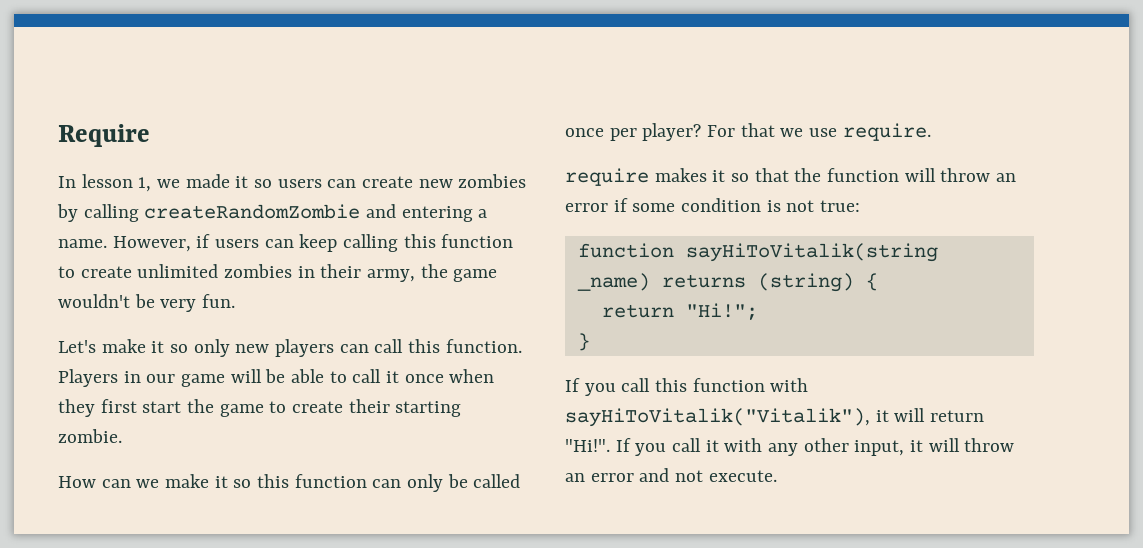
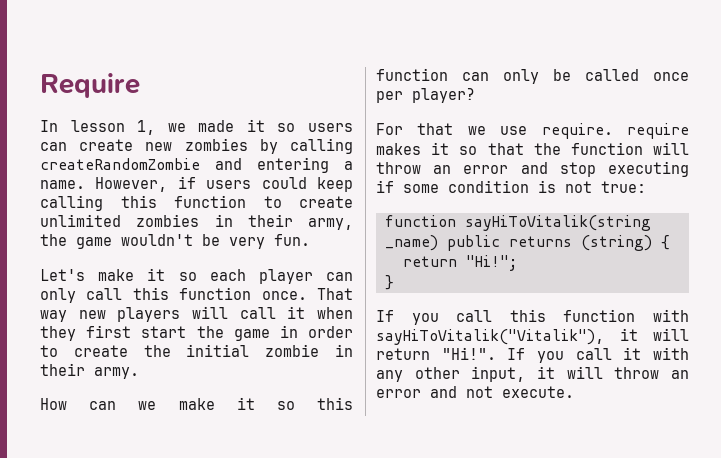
[264,239,294,248] can -> [261,177,307,189] could
[193,339,522,357] [58,369,444,387] only new players can call this function. Players in our game will be able to call it once -> [209,269,353,284] [40,287,353,303] [40,306,306,322] each player can only call this function once. That way new players will call it
[269,399,462,417] [58,429,122,443] to create their starting zombie. -> [279,325,353,338] [40,344,354,357] [40,363,139,379] in order to create the initial zombie in their army.
(702, 132) none -> (475, 95) //
(931, 132) // -> (613, 131) none
(608, 207) none -> [520,161,689,177] and stop executing
(650, 282) none -> [446,235,500,251] public

